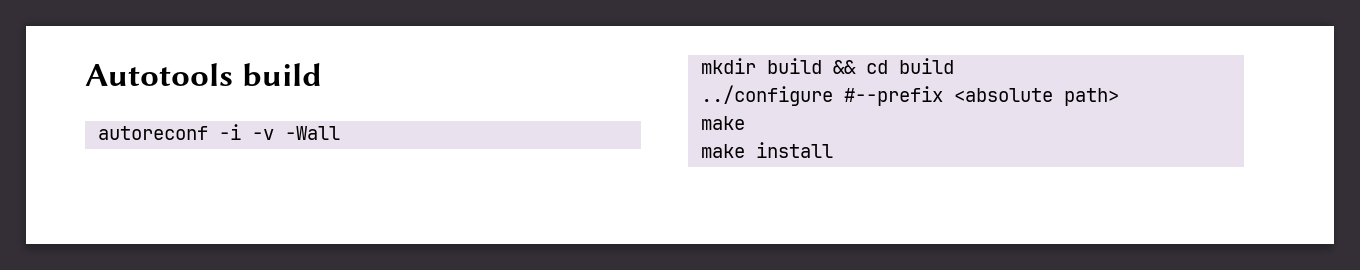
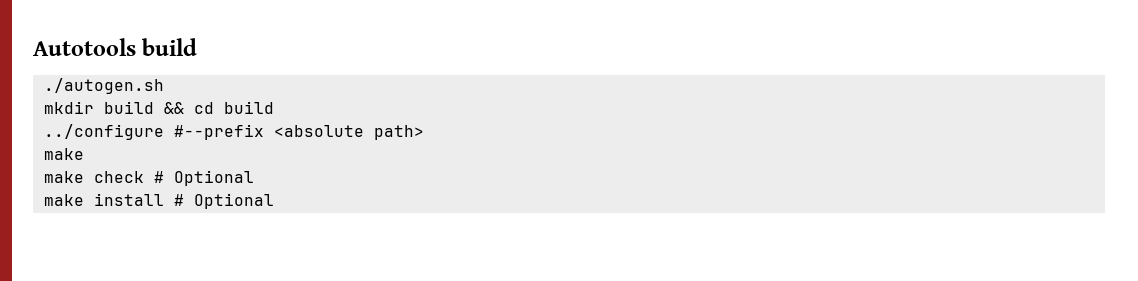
[97,124,340,140] autoreconf -i -v -Wall -> [44,78,165,94] ./autogen.sh
(745, 123) none -> [44,170,255,186] // make check # Optional
(833, 150) none -> [174,193,275,209] # Optional

